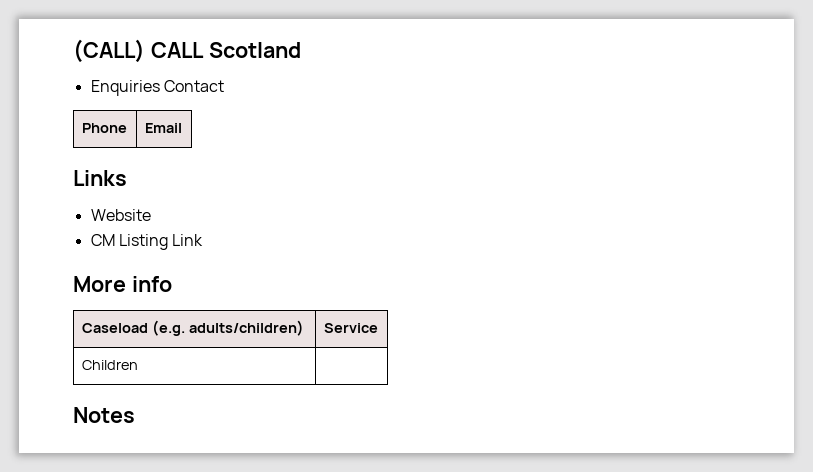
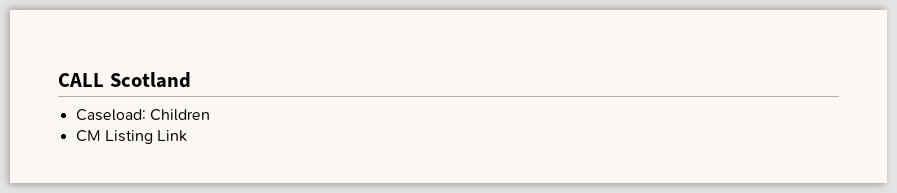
[73,39,145,63] (CALL) -> (58, 80) none
[90,80,224,96] [81,123,127,133] [144,123,182,133] [73,170,127,186] [90,209,151,221] [90,234,204,250] [73,276,172,292] [81,320,304,336] [323,323,378,333] [81,360,138,370] [73,407,135,423] Enquiries Contact // Phone | Email // Links // Website // CM Listing Link // More info // Caseload (e.g. adults/children) | Service // Children | // Notes -> [75,109,210,121] [75,130,188,144] Caseload: Children // CM Listing Link

